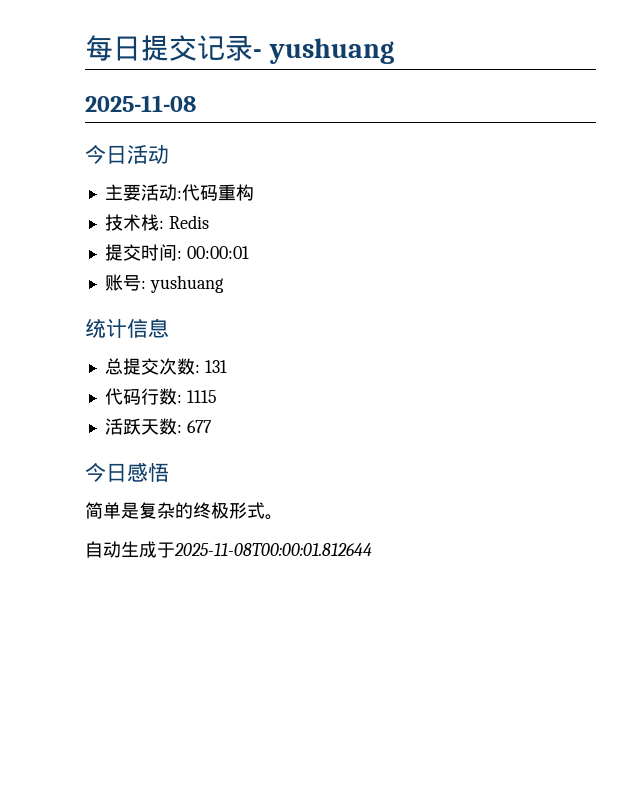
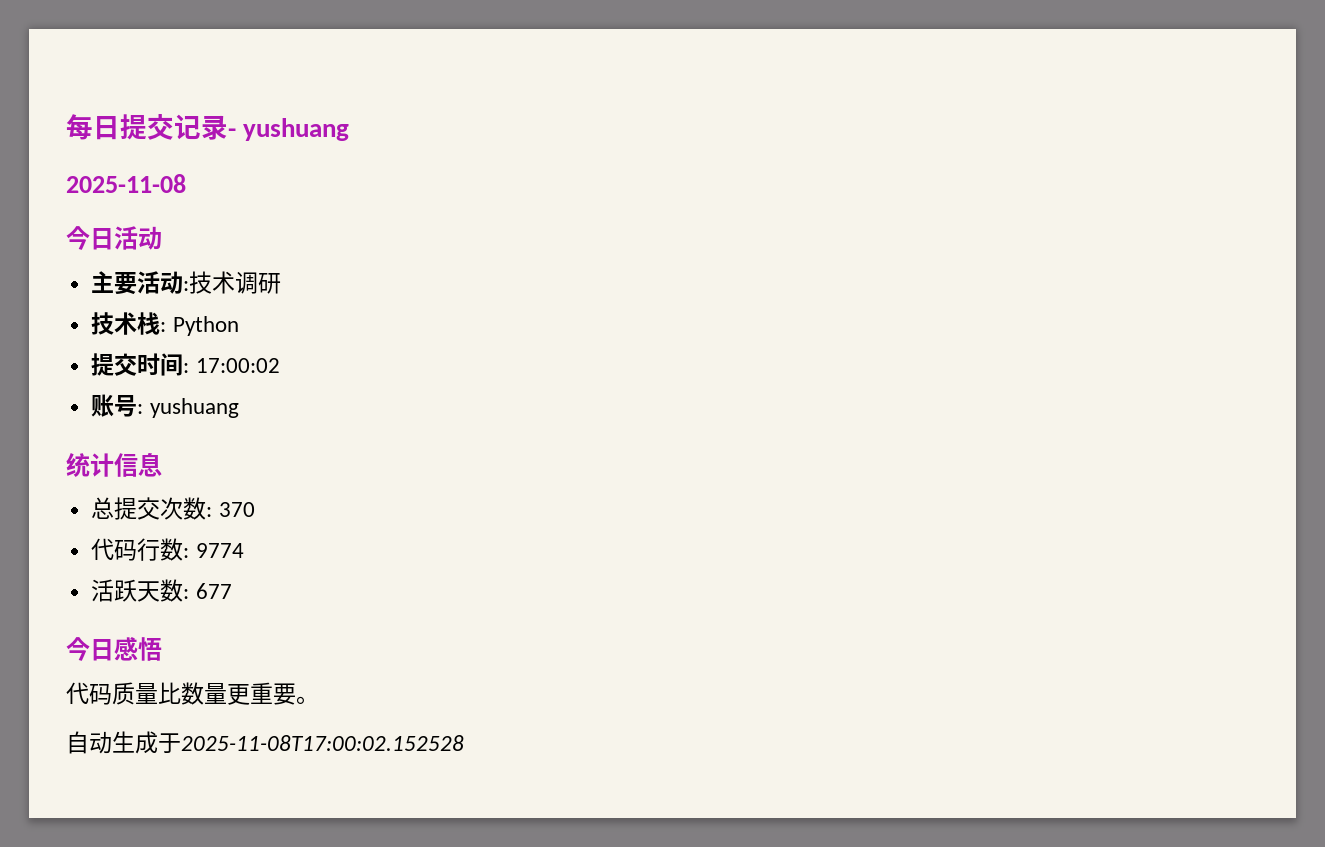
[181,184,254,201] 代码重构 -> [189,271,282,294] 技术调研
[168,215,209,229] Redis -> [172,316,239,336] Python
[186,246,249,259] 00:00:01 -> [195,358,280,373] 17:00:02
[204,360,227,373] 131 -> [218,502,255,517] 370
[186,390,217,403] 1115 -> [195,543,244,558] 9774
[85,502,265,519] 简单是复杂的终极形式 -> [66,682,296,705] 代码质量比数量更重要
[174,543,372,556] 2025-11-08T00:00:01.812644 -> [181,735,464,751] 2025-11-08T17:00:02.152528

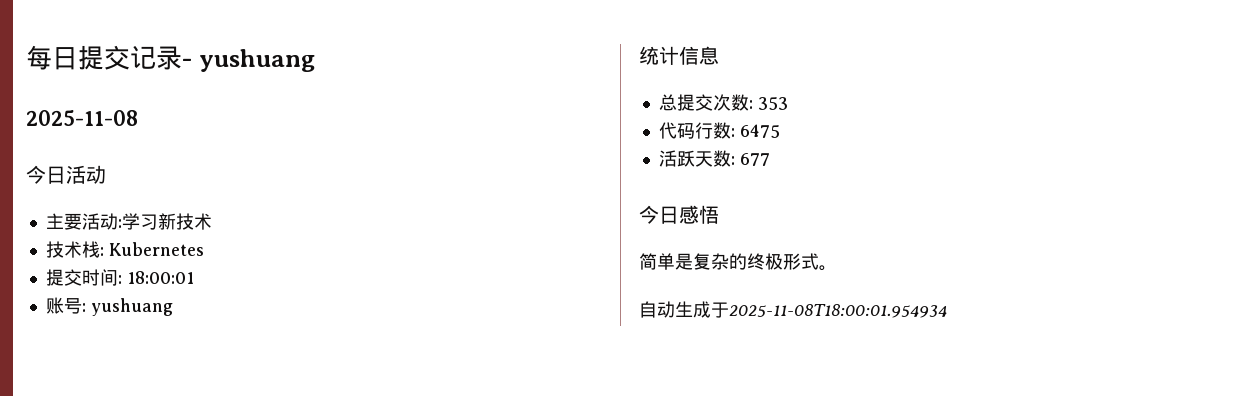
[189,271,282,294] 技术调研 -> [121,213,212,230] 学习新技术
[172,316,239,336] Python -> [108,242,204,256] Kubernetes
[195,358,280,373] 17:00:02 -> [126,271,194,284] 18:00:01
[218,502,255,517] 370 -> [757,97,788,110] 353
[195,543,244,558] 9774 -> [739,124,780,138] 6475
[66,682,296,705] 代码质量比数量更重要 -> [639,253,819,270] 简单是复杂的终极形式
[181,735,464,751] 2025-11-08T17:00:02.152528 -> [729,304,947,318] 2025-11-08T18:00:01.954934

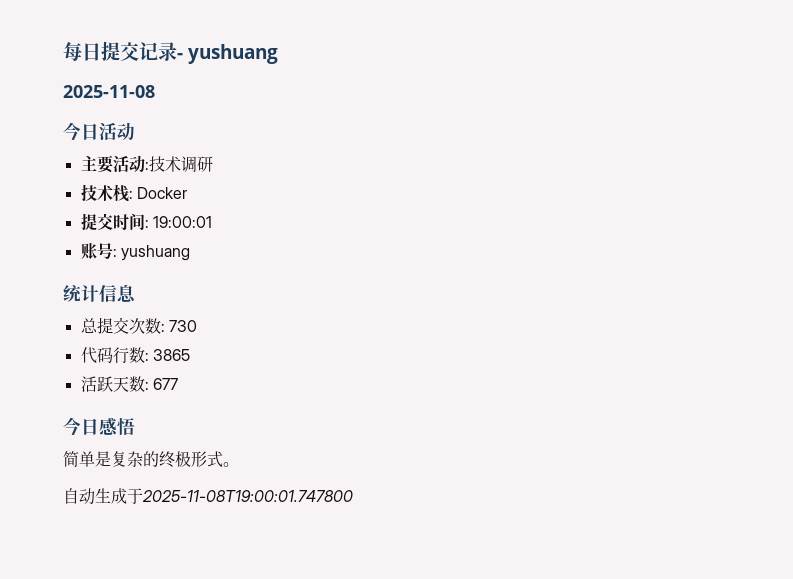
[121,213,212,230] 学习新技术 -> [148,156,213,173] 技术调研
[108,242,204,256] Kubernetes -> [136,187,187,199] Docker
[126,271,194,284] 18:00:01 -> [152,216,212,228] 19:00:01
[757,97,788,110] 353 -> [168,320,197,332] 730
[739,124,780,138] 6475 -> [152,349,190,361] 3865
[729,304,947,318] 2025-11-08T18:00:01.954934 -> [142,490,353,502] 2025-11-08T19:00:01.747800

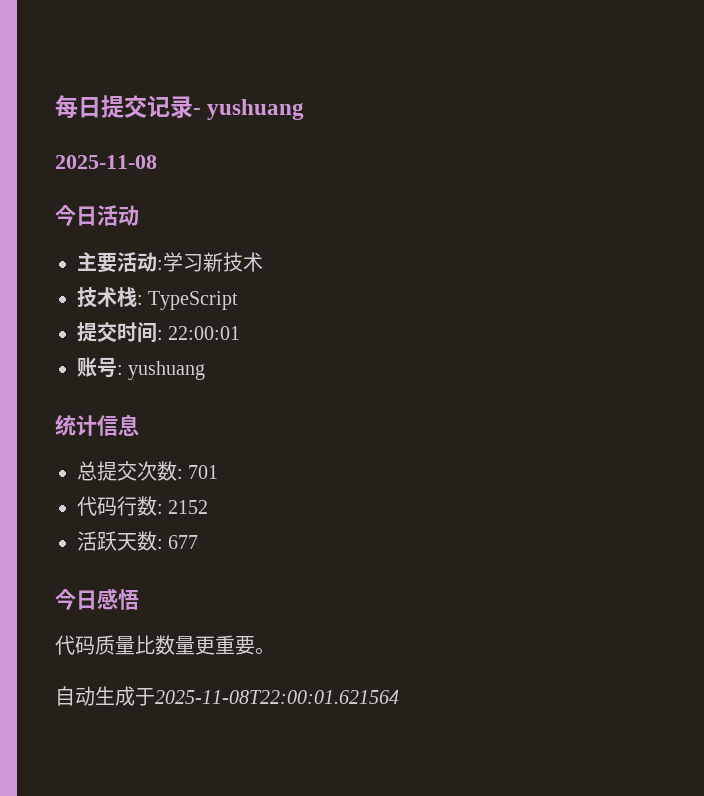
[148,156,213,173] 技术调研 -> [163,252,263,272] 学习新技术
[136,187,187,199] Docker -> [148,291,239,310] TypeScript
[152,216,212,228] 19:00:01 -> [168,326,241,340] 22:00:01
[168,320,197,332] 730 -> [188,465,219,479] 701
[152,349,190,361] 3865 -> [168,500,209,514] 2152
[63,451,223,468] 简单是复杂的终极形式 -> [55,635,255,655] 代码质量比数量更重要
[142,490,353,502] 2025-11-08T19:00:01.747800 -> [155,690,399,704] 2025-11-08T22:00:01.621564

